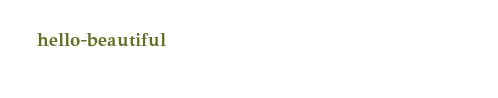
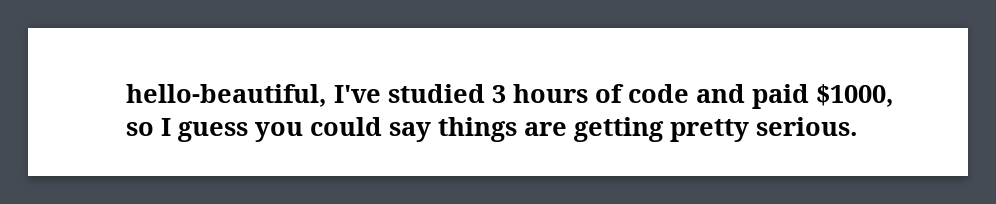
[37,33,166,47] hello-beautiful -> [126,84,894,109] [126,117,858,142] hello-beautiful, I've studied 3 hours of code and paid $1000, so I guess you could say things are getting pretty serious.

